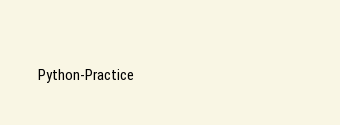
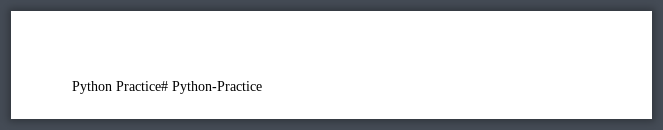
(38, 76) none -> [72,81,168,94] Python Practice#

